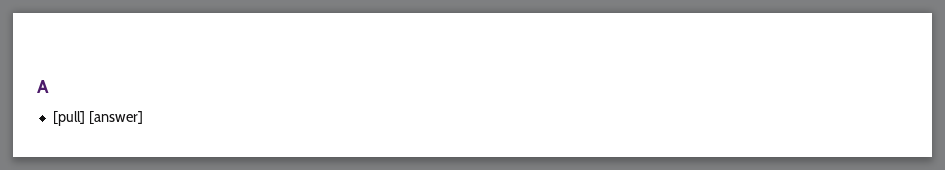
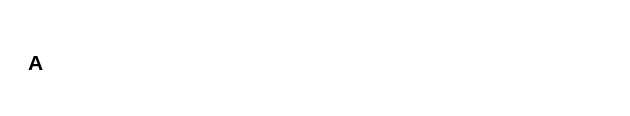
[52,111,143,126] // [pull] [answer] -> (43, 63) none

